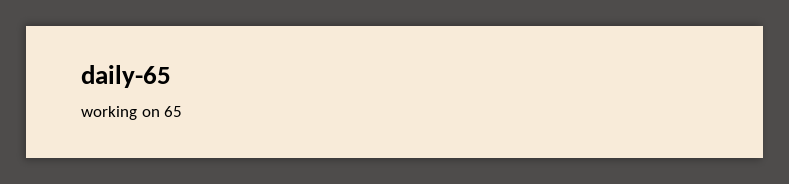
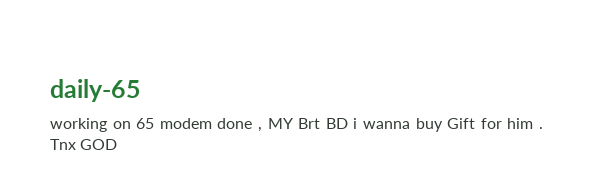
(183, 111) none -> [159,118,544,132] [50,139,118,150] modem done , MY Brt BD i wanna buy Gift for him . Tnx GOD

